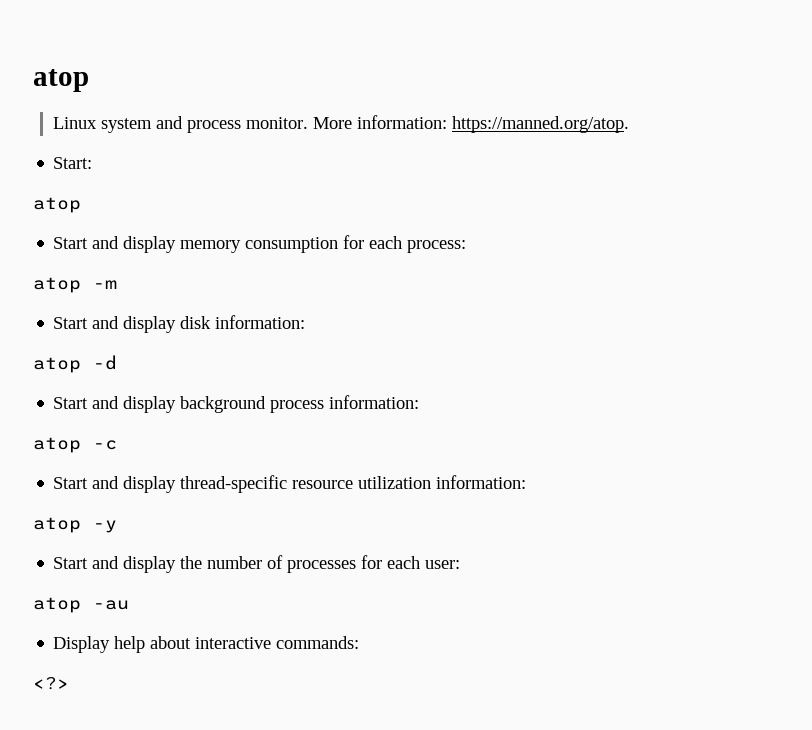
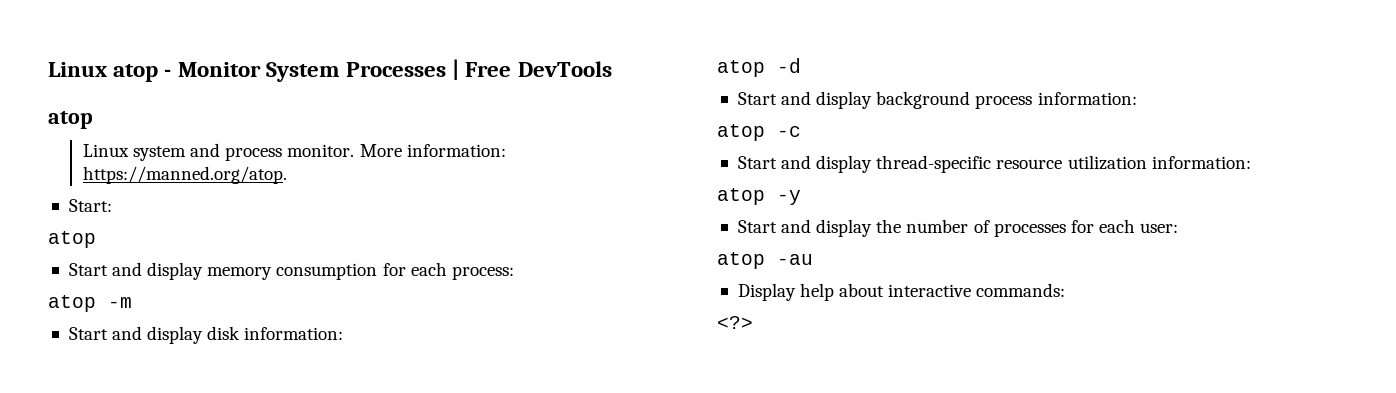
(33, 80) none -> [48,59,612,82] Linux atop - Monitor System Processes | Free DevTools //

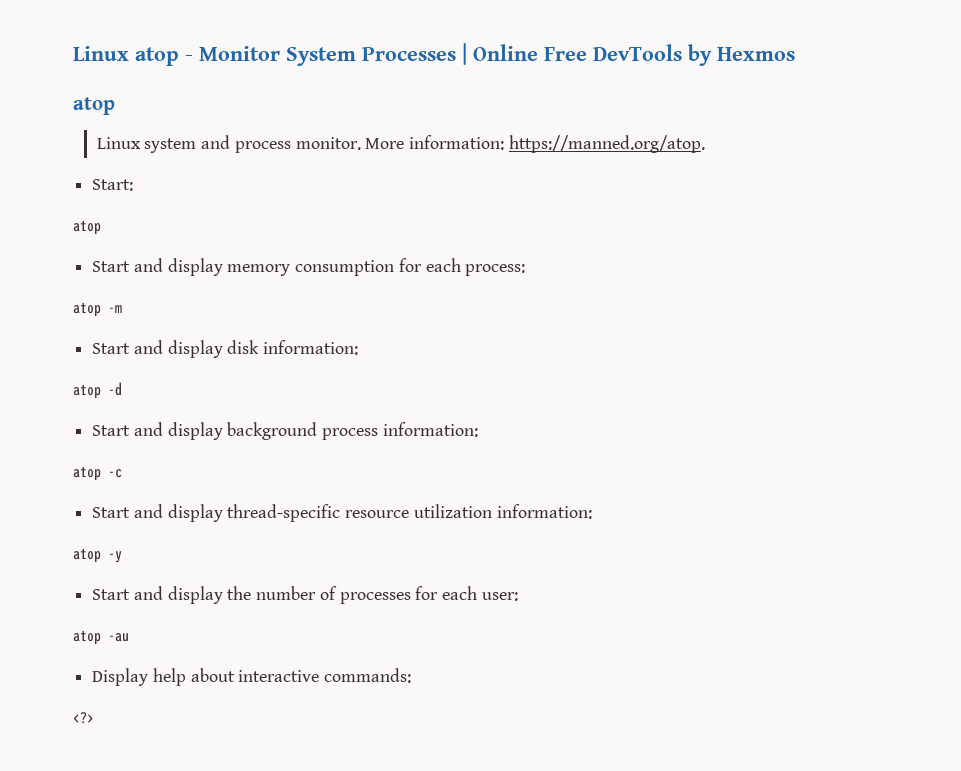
(460, 69) none -> [473,44,538,61] Online
(612, 69) none -> [688,44,795,66] by Hexmos

